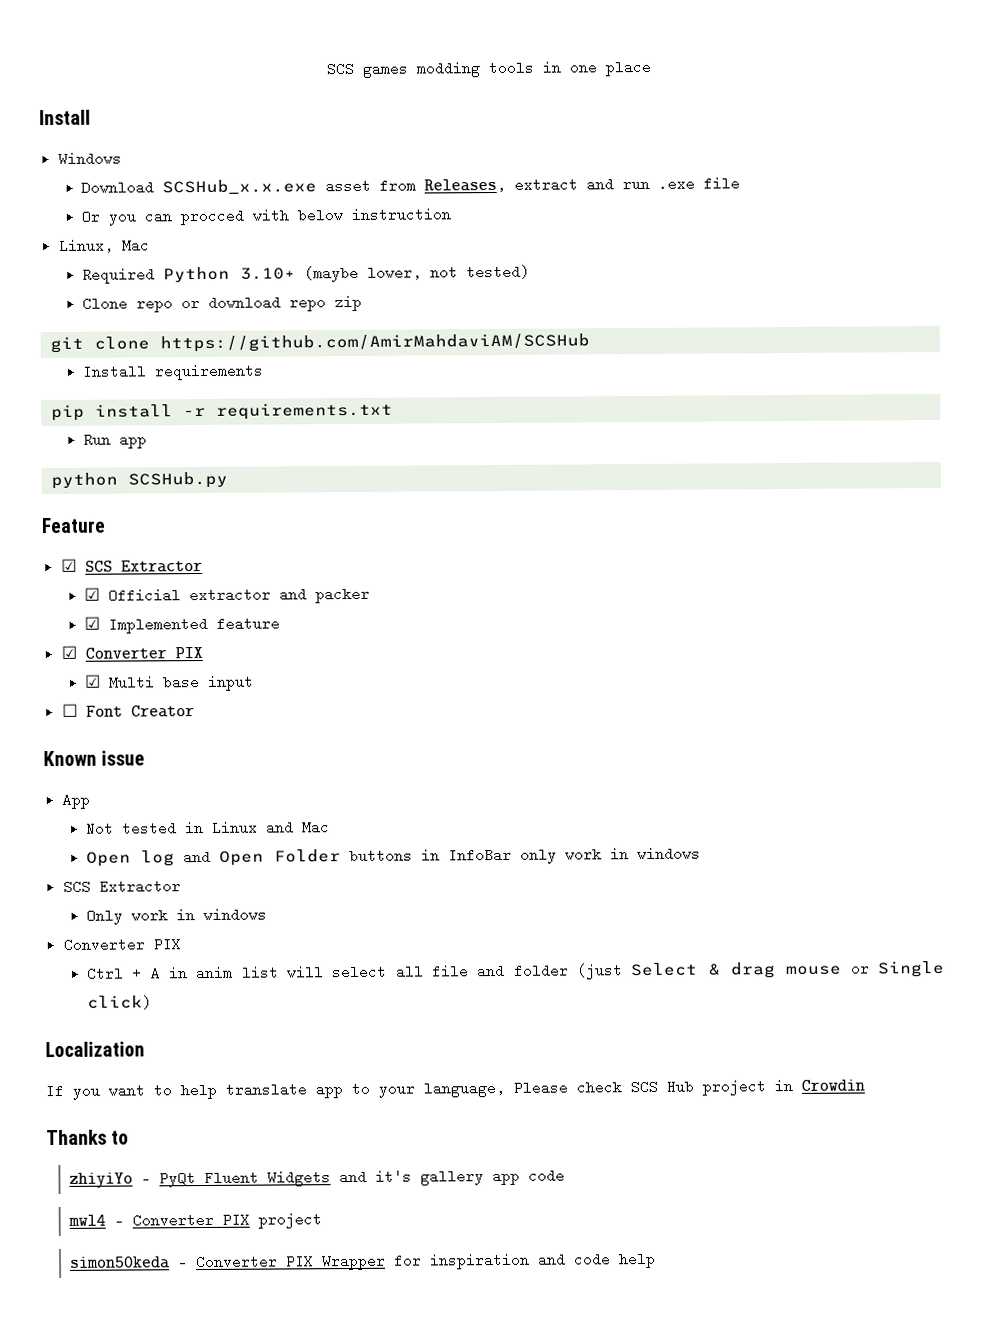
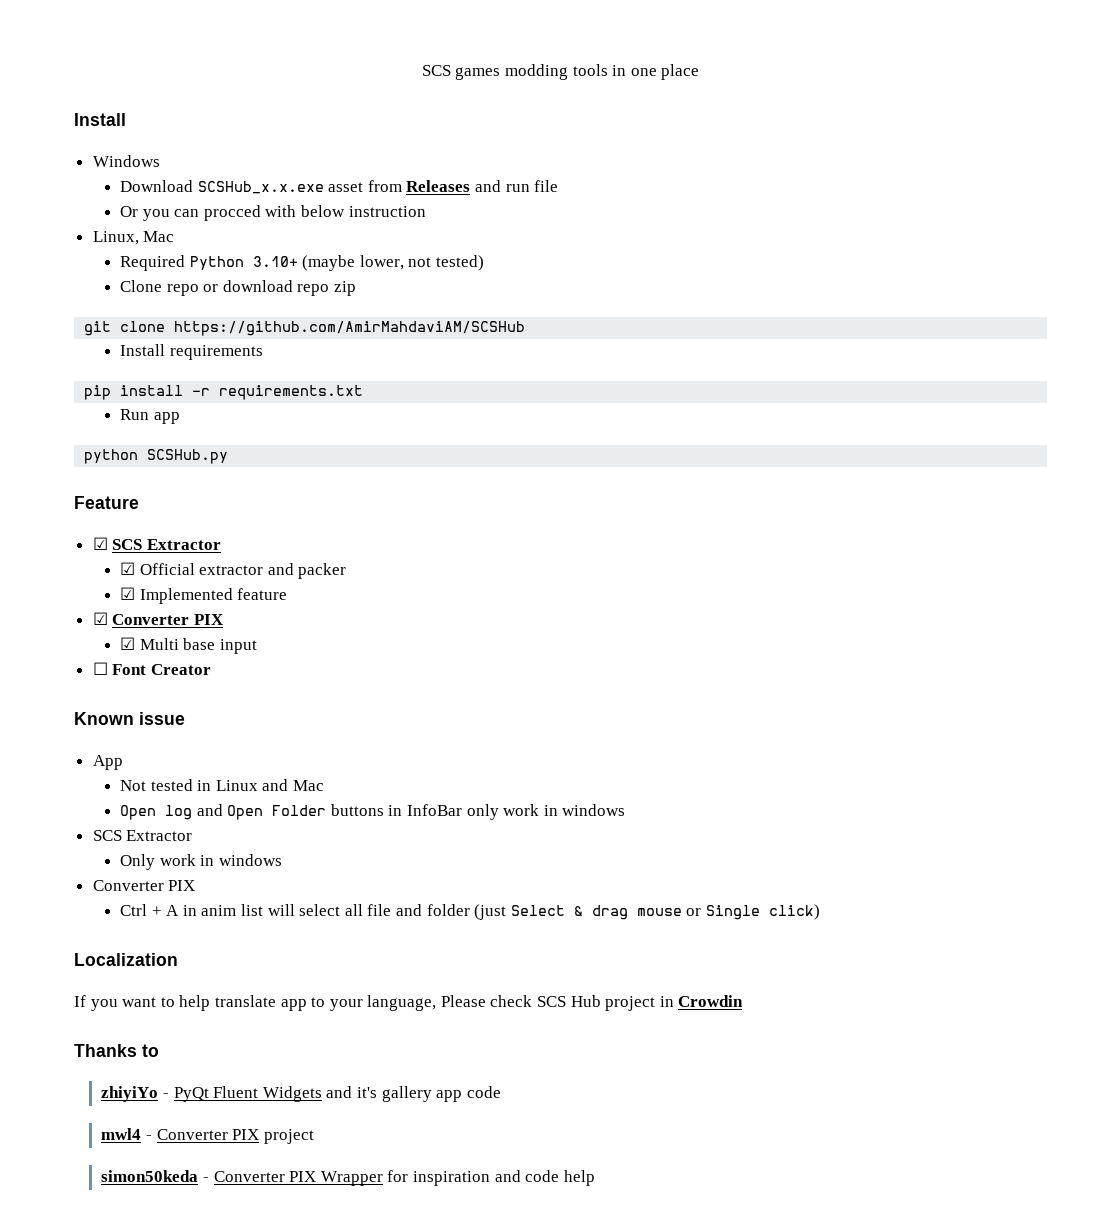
[424,177,579,193] Releases, extract -> [406,180,471,192] Releases
[658,176,696,191] .exe -> (530, 188) none

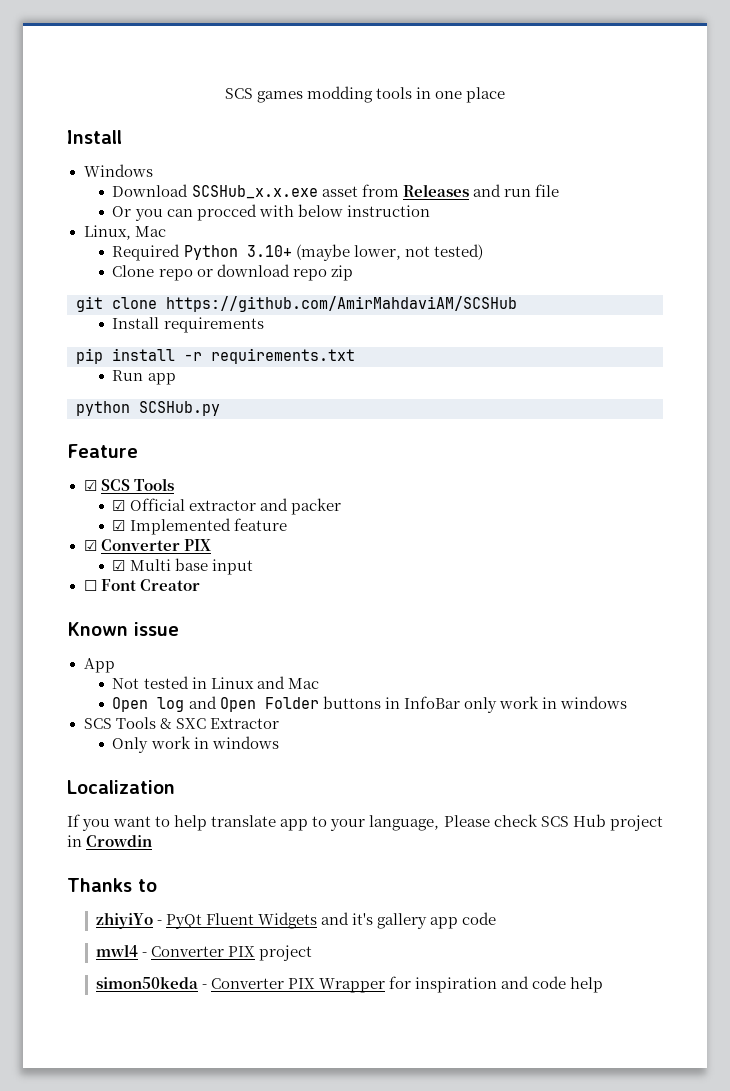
[146,539,221,550] Extractor -> [133,478,174,491] Tools
(122, 835) none -> [115,717,206,729] Tools & SXC
[92,880,196,891] [120,904,820,920] // Converter PIX // Ctrl + A in anim list will select all file and folder (just Select & drag mouse or Single click) -> (279, 742) none

